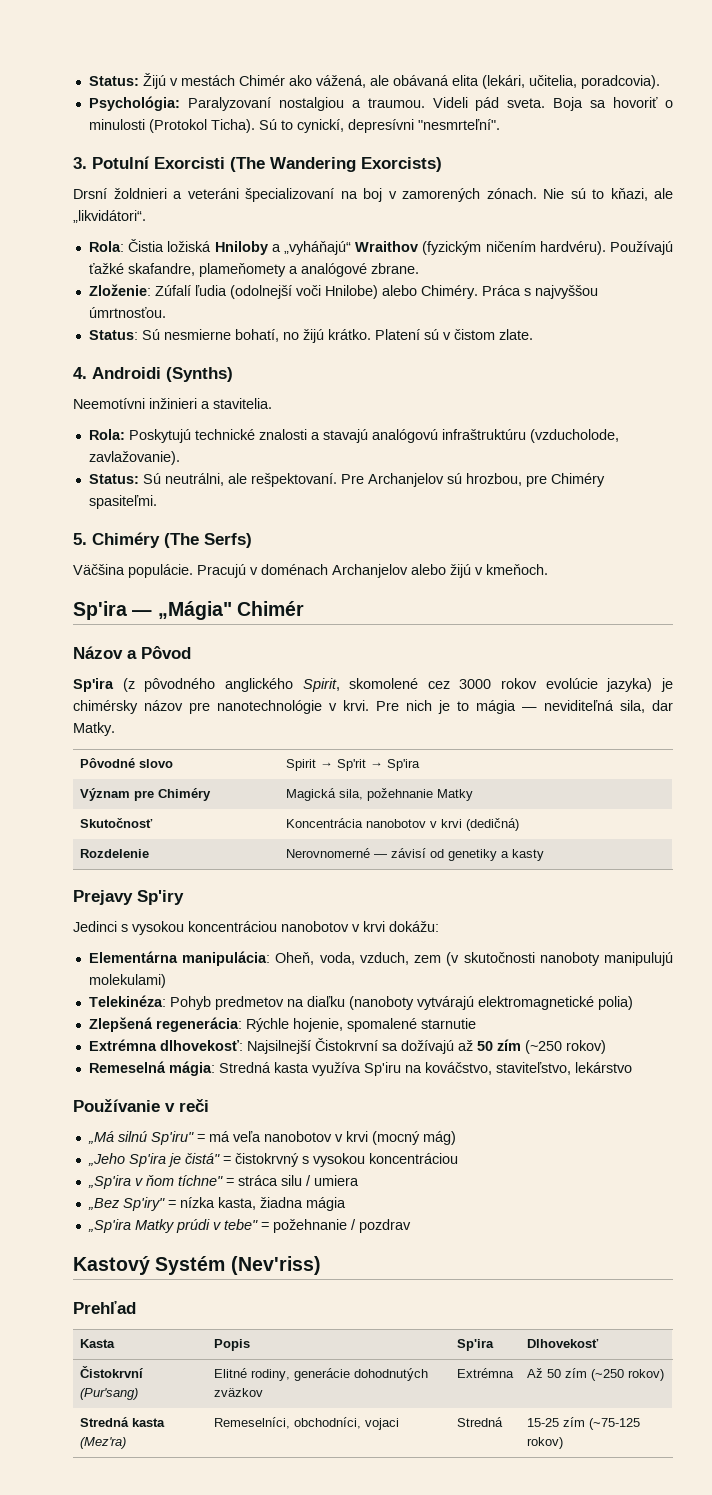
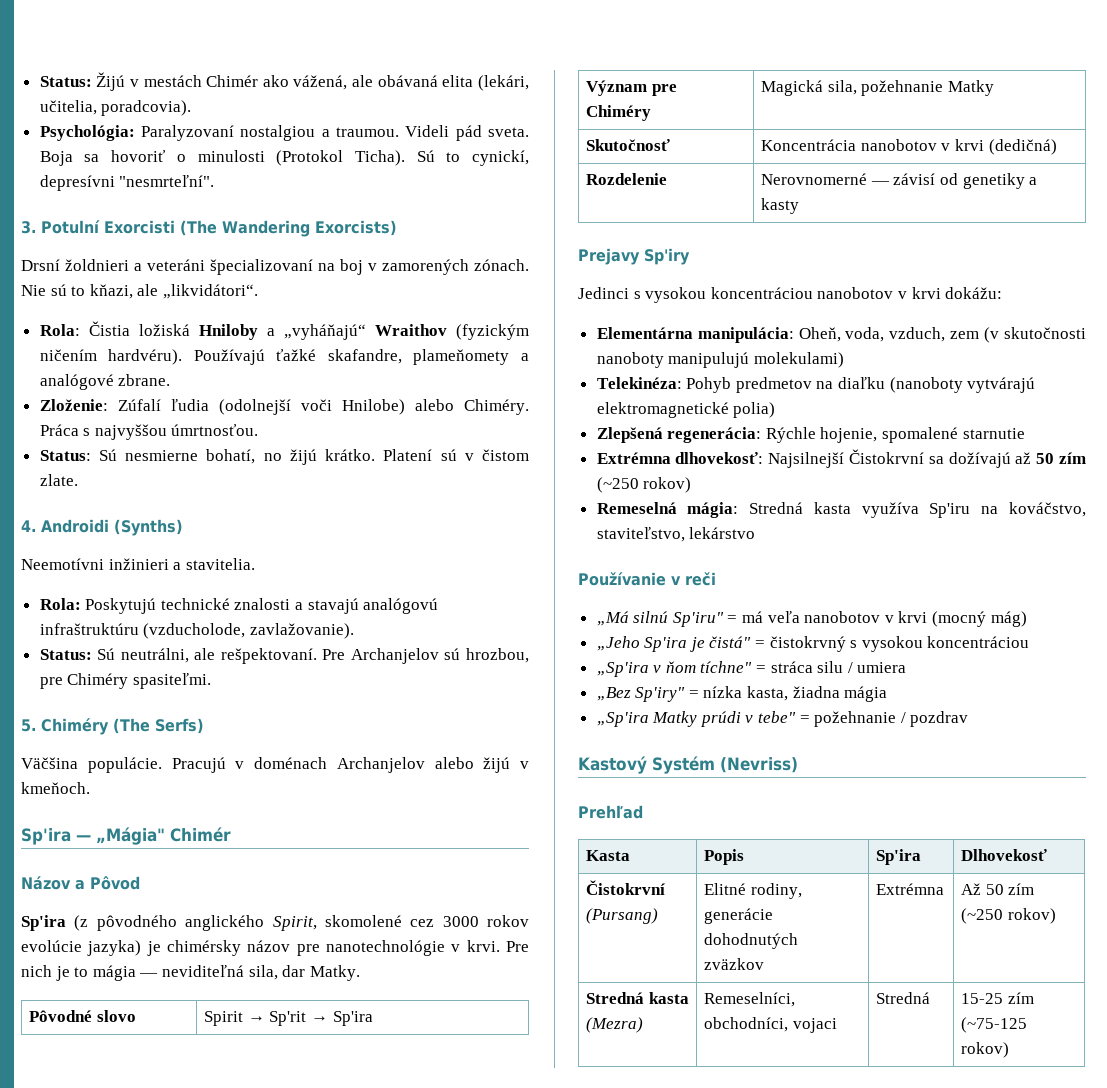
[230,1256,321,1275] (Nev'riss) -> [720,757,798,773] (Nevriss)
[79,1388,138,1400] (Pur'sang) -> [586,908,659,924] (Pursang)
[79,1437,126,1449] (Mez'ra) -> [586,1017,644,1033] (Mezra)

